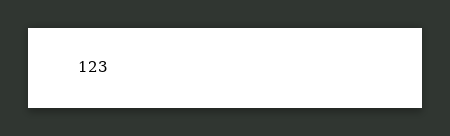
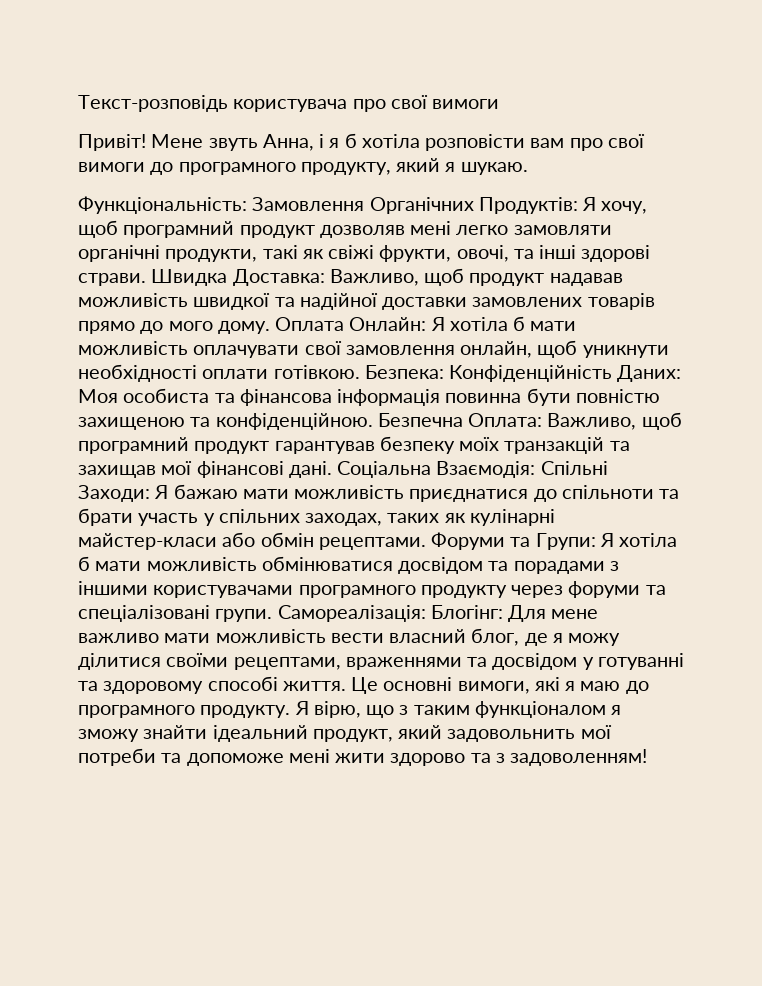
[78,61,108,72] 123 -> [78,95,500,112] [78,133,645,151] [78,158,528,175] [78,196,648,214] [78,220,612,238] [78,245,651,262] [78,268,623,286] [78,293,655,310] [78,316,577,334] [78,340,669,358] [78,364,682,382] [78,388,660,406] [78,412,682,430] [78,436,630,454] [78,461,608,478] [78,484,680,502] [78,508,555,526] [78,532,678,550] [78,556,619,574] [78,581,666,598] [78,605,599,622] [78,628,621,646] [78,653,684,670] [78,676,649,694] [78,701,622,718] [78,725,612,742] [78,748,648,766] Текст-розповідь користувача про свої вимоги // Привіт! Мене звуть Анна, і я б хотіла розповісти вам про свої вимоги до програмного продукту, який я шукаю. // Функціональність: Замовлення Органічних Продуктів: Я хочу, щоб програмний продукт дозволяв мені легко замовляти органічні продукти, такі як свіжі фрукти, овочі, та інші здорові страви. Швидка Доставка: Важливо, щоб продукт надавав можливість швидкої та надійної доставки замовлених товарів прямо до мого дому. Оплата Онлайн: Я хотіла б мати можливість оплачувати свої замовлення онлайн, щоб уникнути необхідності оплати готівкою. Безпека: Конфіденційність Даних: Моя особиста та фінансова інформація повинна бути повністю захищеною та конфіденційною. Безпечна Оплата: Важливо, щоб програмний продукт гарантував безпеку моїх транзакцій та захищав мої фінансові дані. Соціальна Взаємодія: Спільні Заходи: Я бажаю мати можливість приєднатися до спільноти та брати участь у спільних заходах, таких як кулінарні майстер-класи або обмін рецептами. Форуми та Групи: Я хотіла б мати можливість обмінюватися досвідом та порадами з іншими користувачами програмного продукту через форуми та спеціалізовані групи. Самореалізація: Блогінг: Для мене важливо мати можливість вести власний блог, де я можу ділитися своїми рецептами, враженнями та досвідом у готуванні та здоровому способі життя. Це основні вимоги, які я маю до програмного продукту. Я вірю, що з таким функціоналом я зможу знайти ідеальний продукт, який задовольнить мої потреби та допоможе мені жити здорово та з задоволенням!

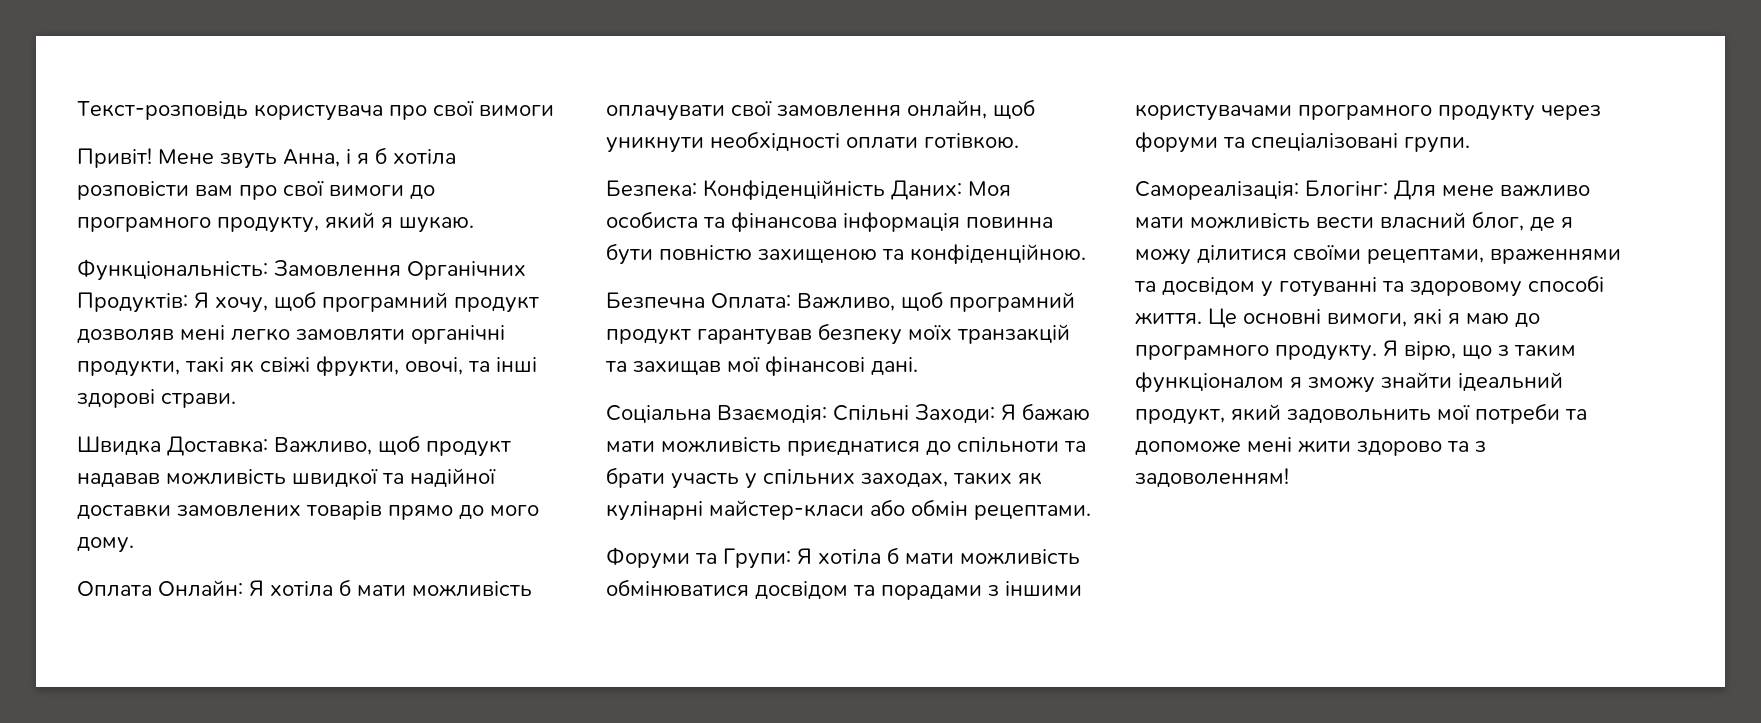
(146, 279) none -> (236, 400) //
(270, 327) none -> (134, 545) //
(360, 372) none -> (1019, 141) //
(373, 421) none -> (1086, 254) //
(332, 469) none -> (918, 366) //
(426, 543) none -> (1091, 512) //
(273, 615) none -> (1470, 145) //

